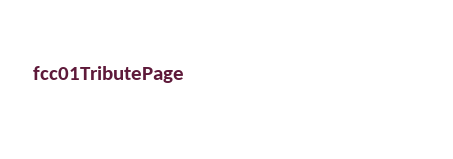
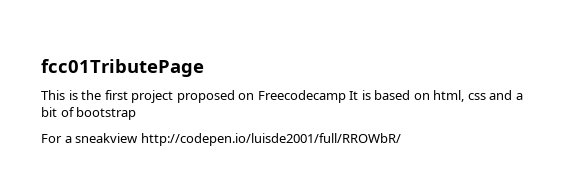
(184, 74) none -> [41,90,523,103] [41,107,137,120] [41,133,401,146] // This is the first project proposed on Freecodecamp It is based on html, css and a bit of bootstrap // For a sneakview http://codepen.io/luisde2001/full/RROWbR/

